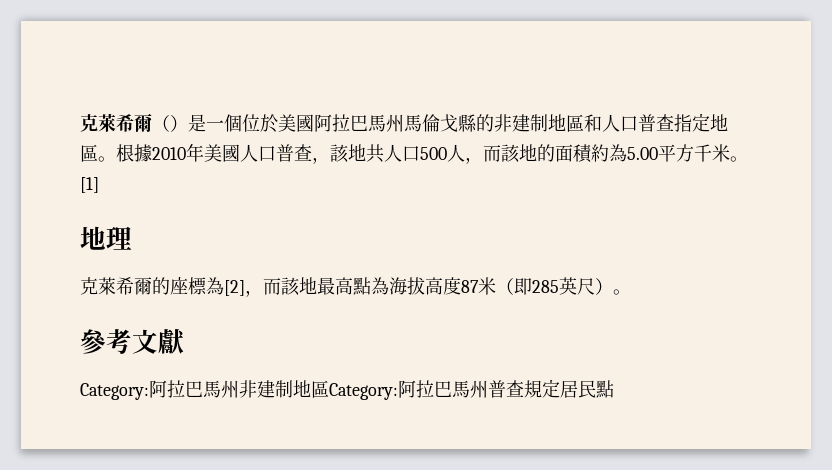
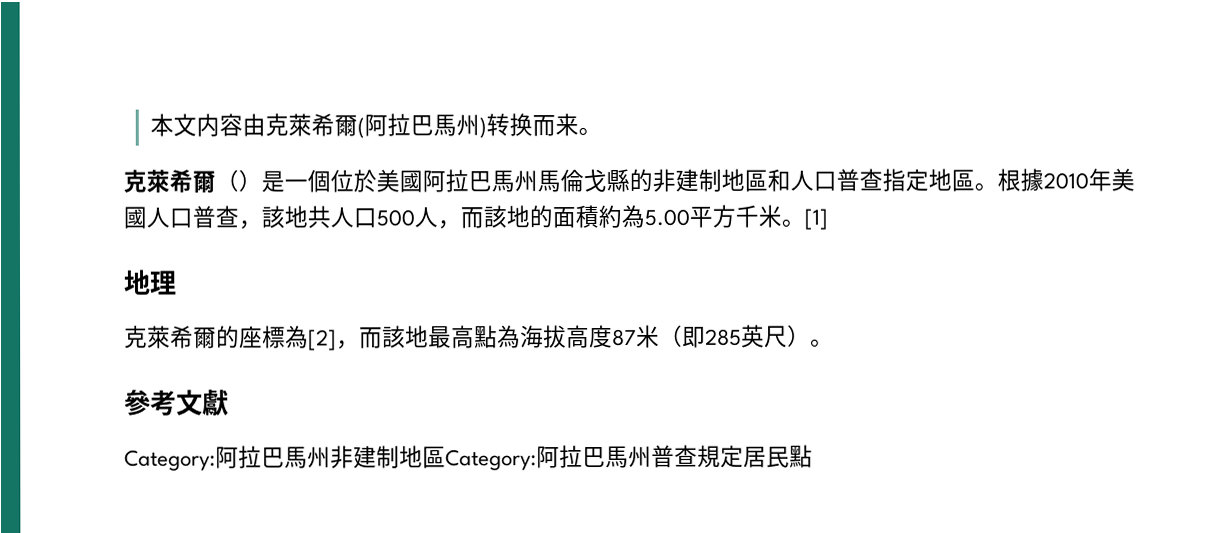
(80, 123) none -> [150,113,603,139] 本文内容由克萊希爾(阿拉巴馬州)转换而来。 //

